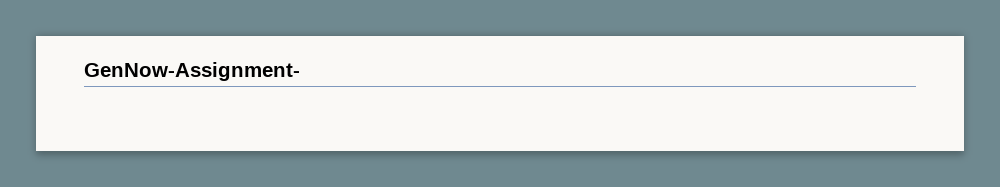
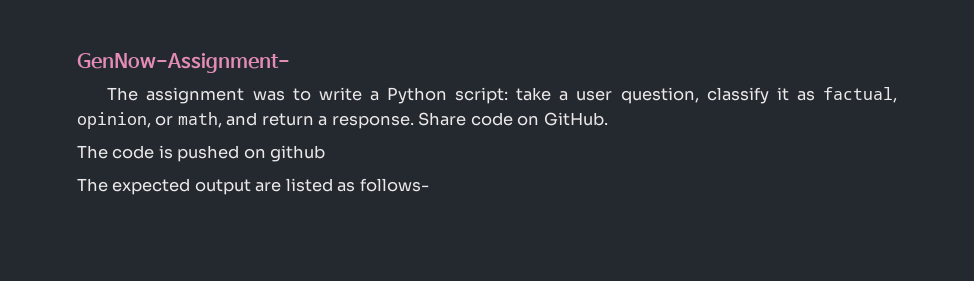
(300, 71) none -> [107,87,898,104] [77,112,608,129] [77,145,326,162] [77,178,429,195] // The assignment was to write a Python script: take a user question, classify it as factual, opinion, or math, and return a response. Share code on GitHub. // The code is pushed on github // The expected output are listed as follows-

